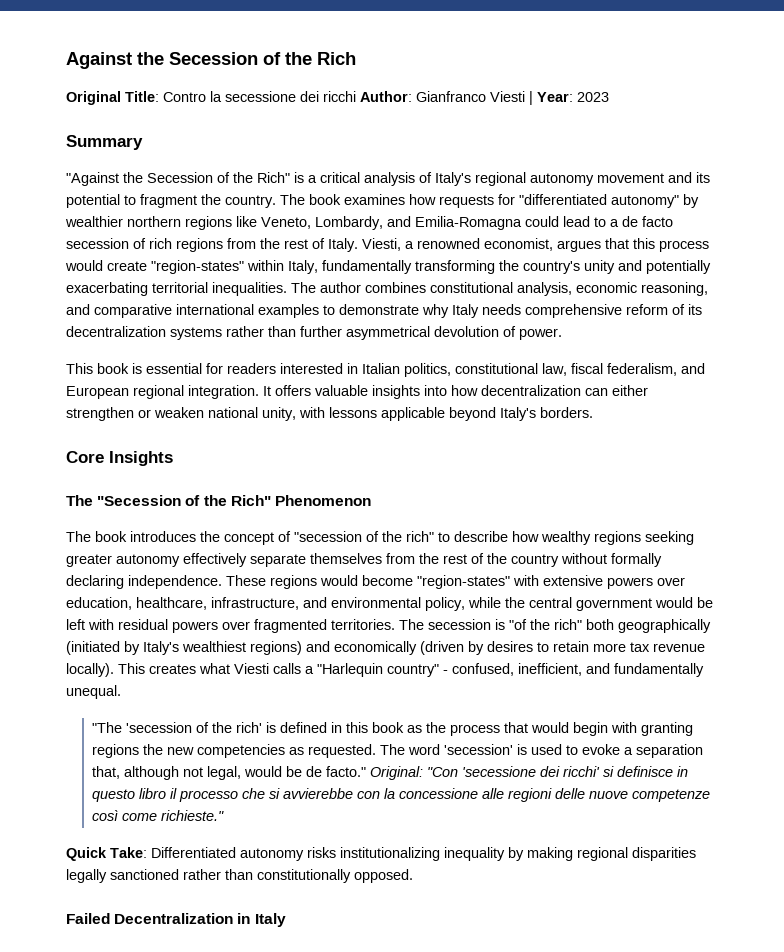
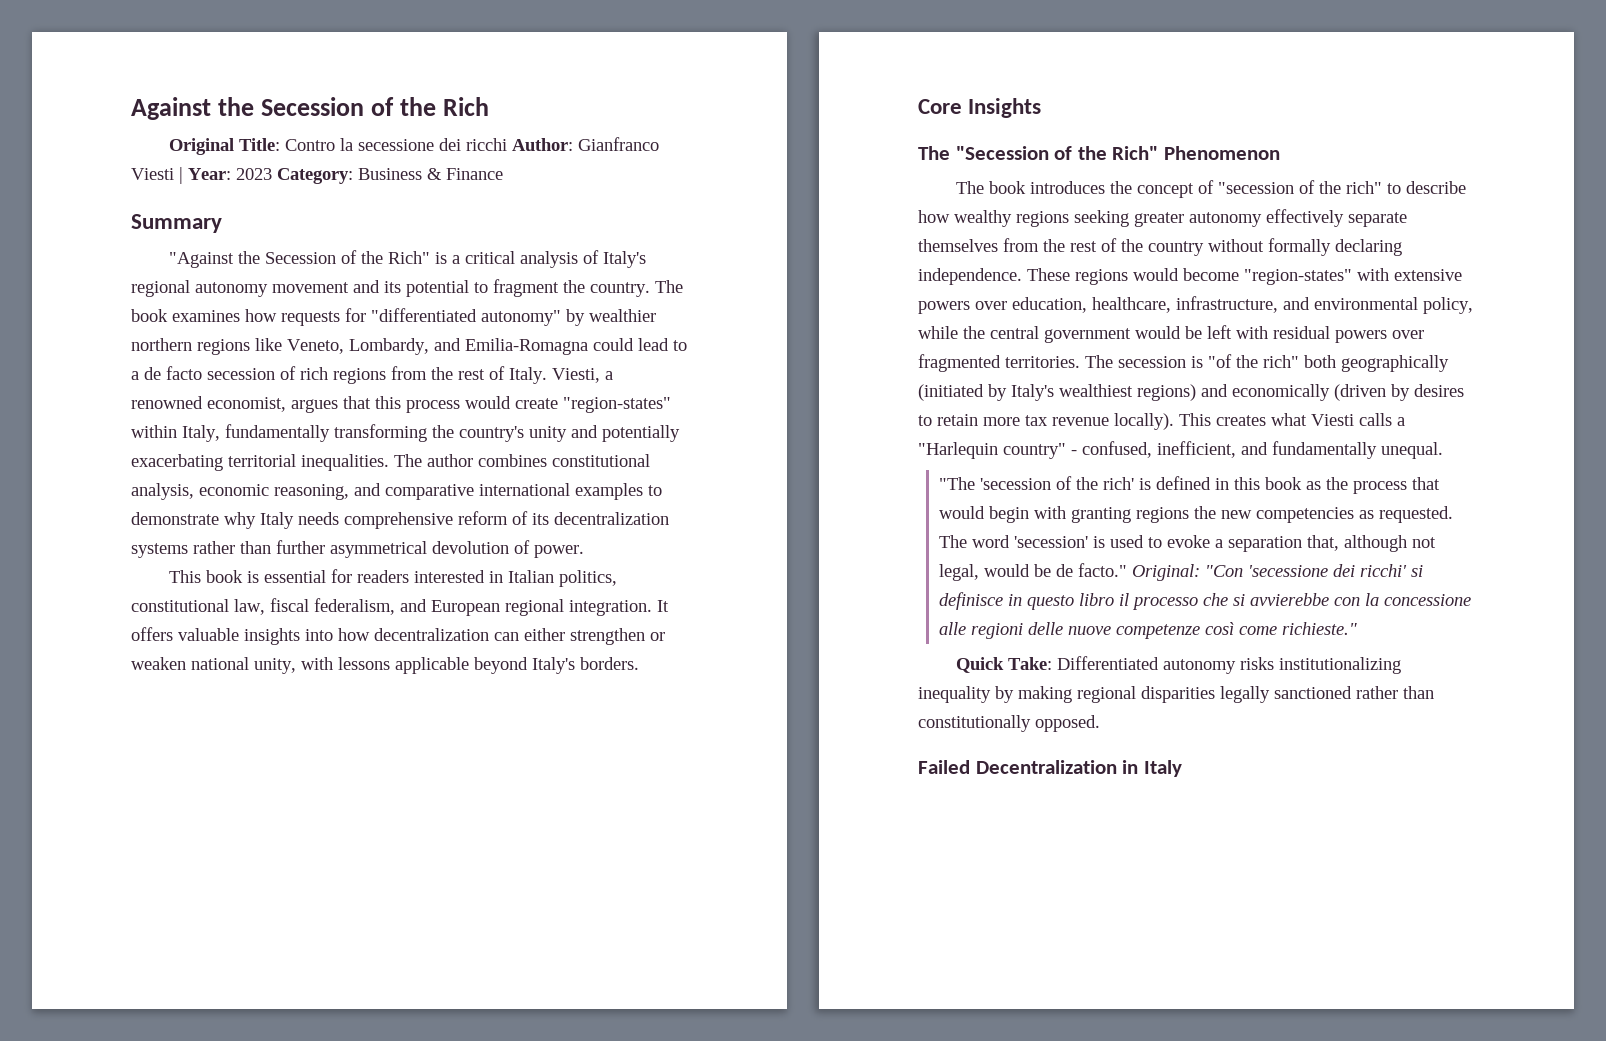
(609, 97) none -> [277,168,503,184] Category: Business & Finance

